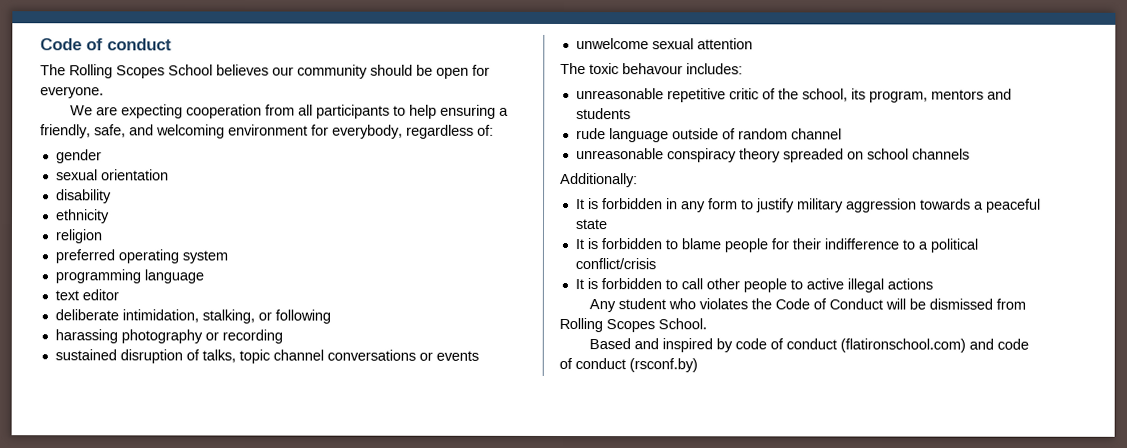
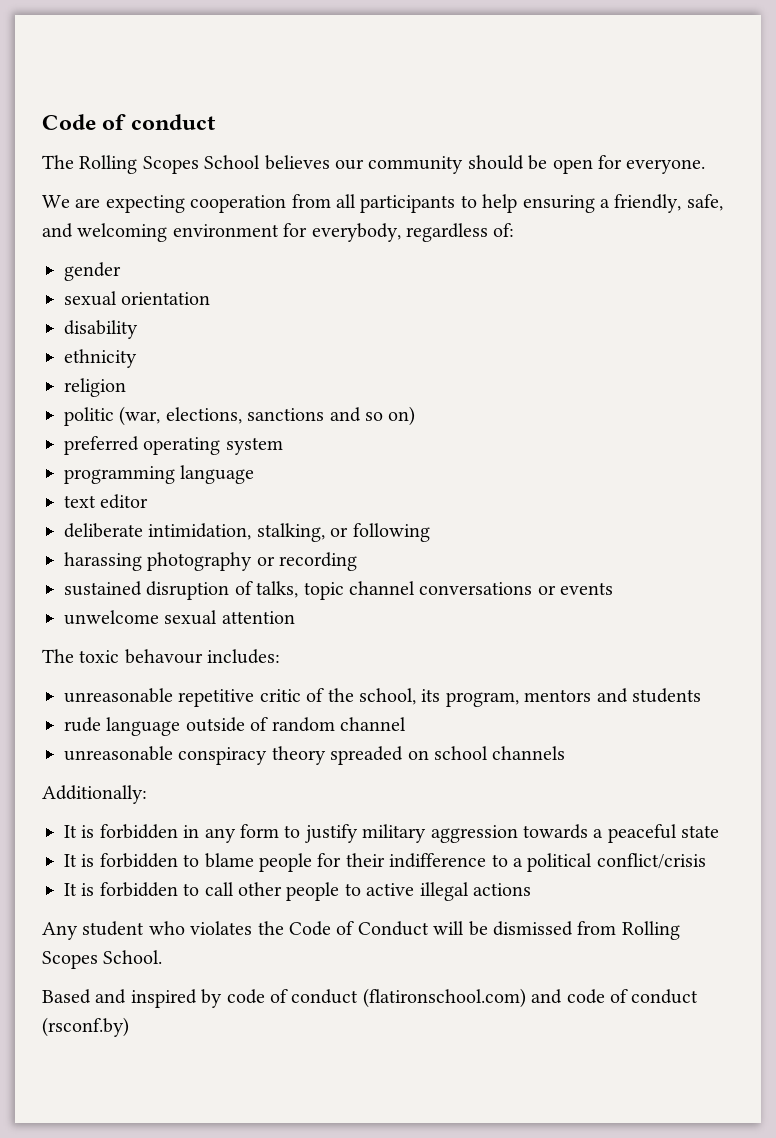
(102, 236) none -> [64,406,416,426] // politic (war, elections, sanctions and so on)

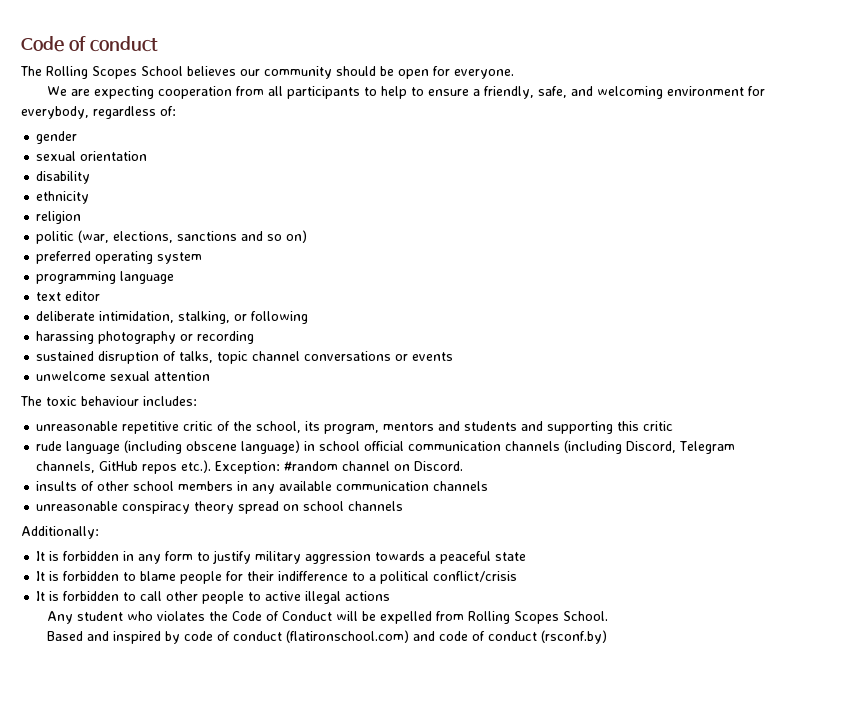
[522,195,595,213] ensuring -> [410,87,469,96] to ensure
[124,649,203,664] behavour -> [81,396,139,406] behaviour
[64,717,406,736] // rude language outside of random channel -> [521,421,674,434] [36,440,736,454] [36,460,464,474] [36,481,489,494] and supporting this critic // rude language (including obscene language) in school official communication channels (including Discord, Telegram channels, GitHub repos etc.). Exception: #random channel on Discord. // insults of other school members in any available communication channels
[330,746,404,765] spreaded -> [238,501,280,514] spread
[492,921,573,936] dismissed -> [379,611,432,624] expelled

